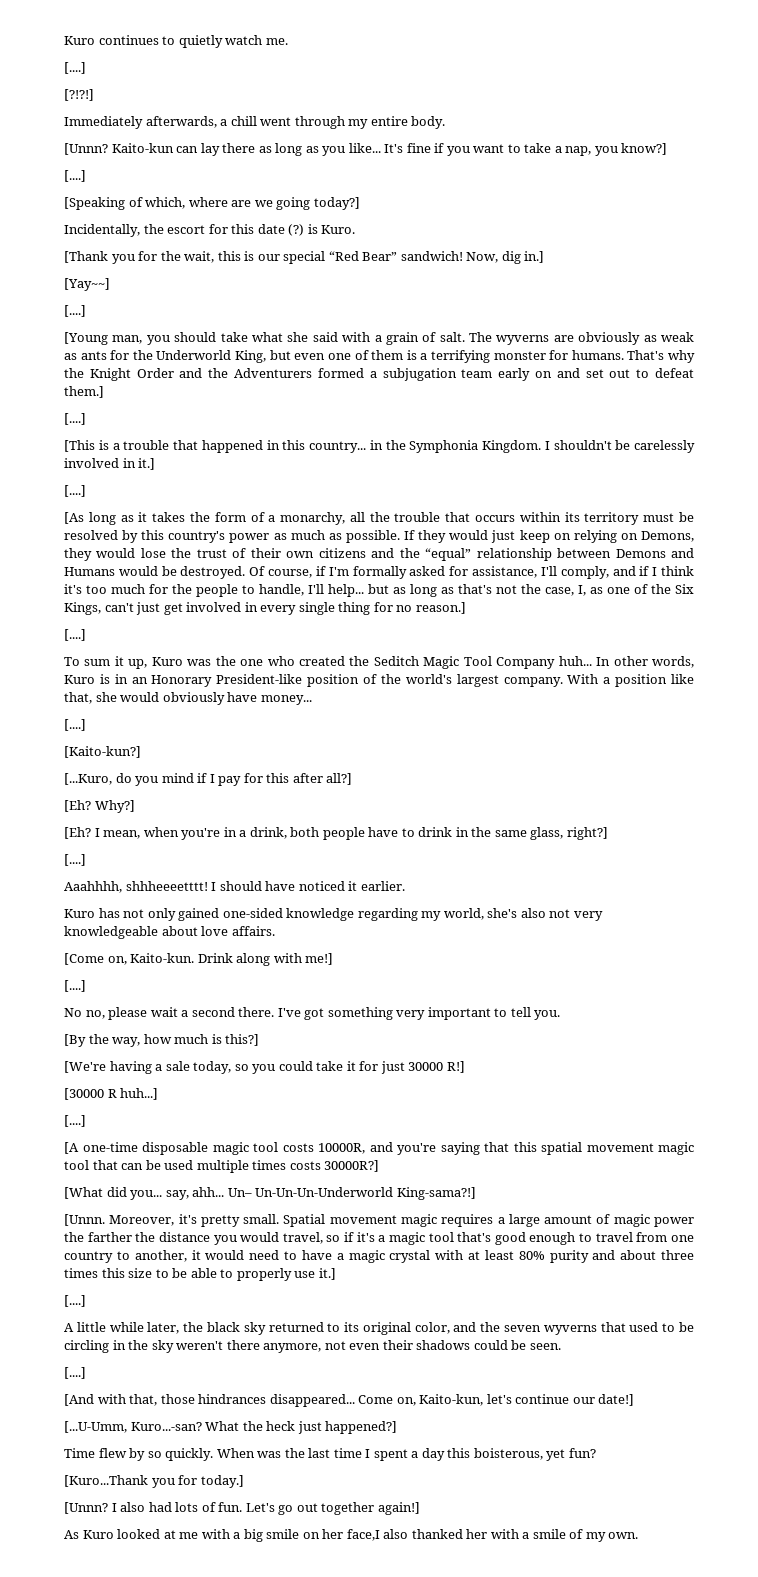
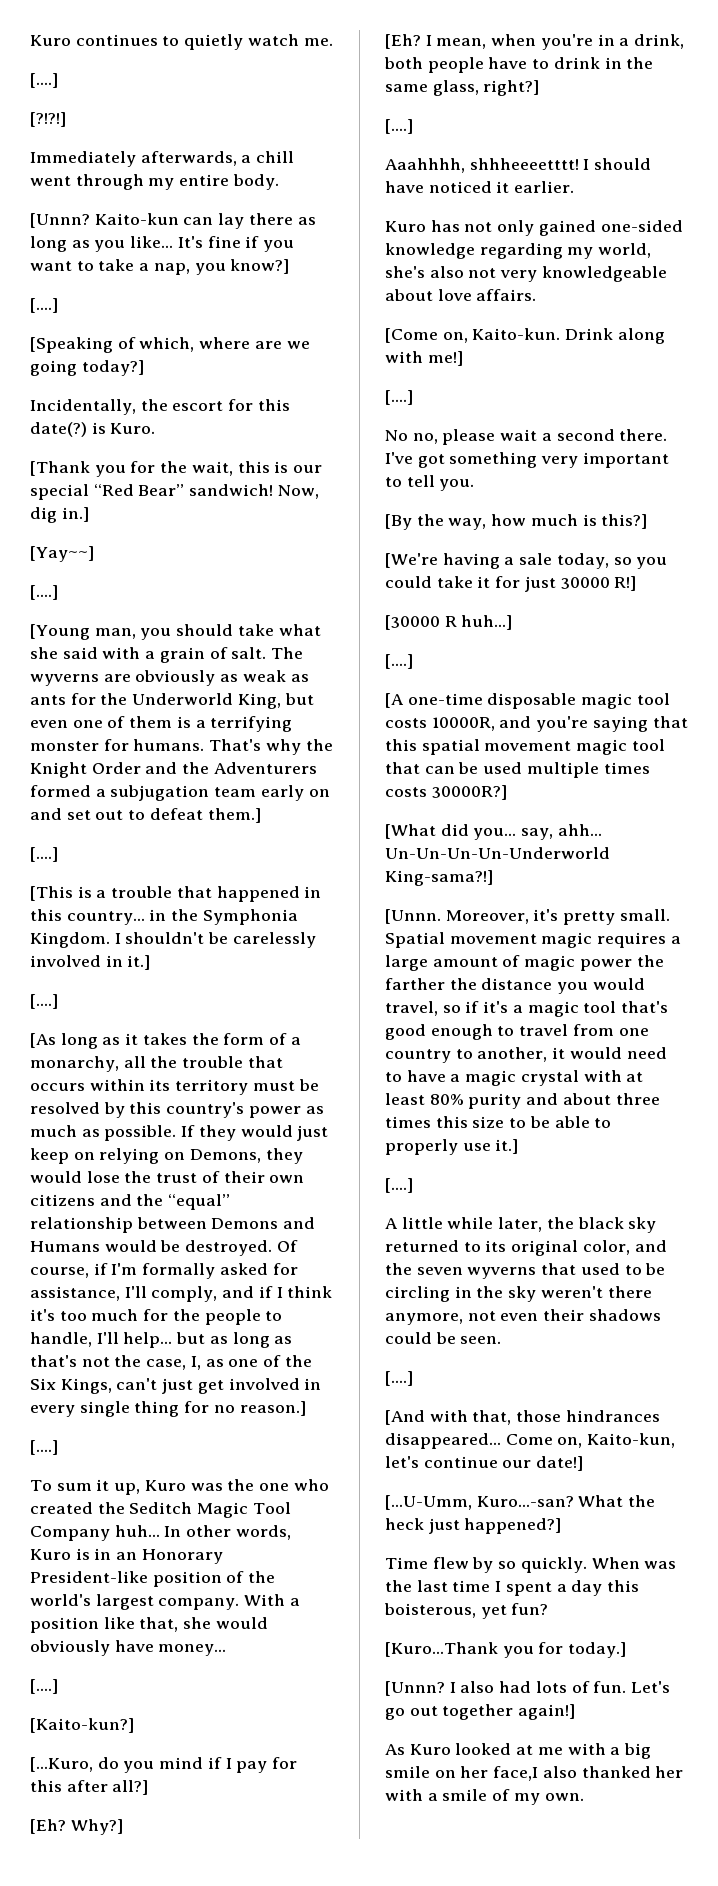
[257,224,305,236] date (?) -> [30,422,87,437] date(?)
[227,1187,394,1197] Un– Un-Un-Un-Underworld -> [385,847,610,859] Un-Un-Un-Un-Underworld

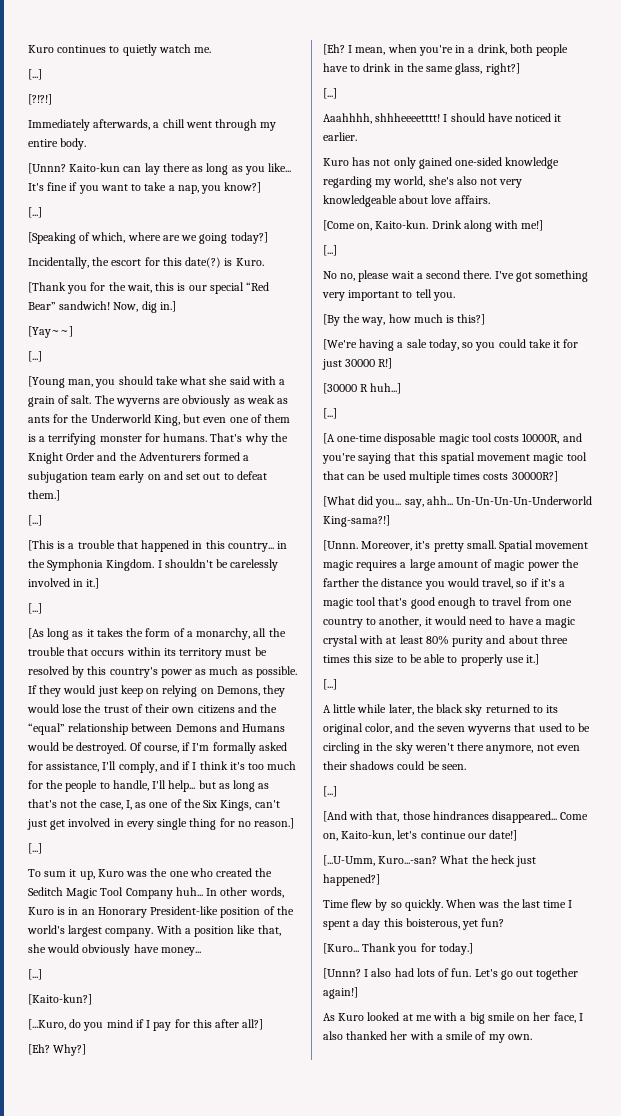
[30,73,58,88] [....] -> [28,69,42,80] [...]
[30,298,58,313] [....] -> [28,207,42,218] [...]
[30,585,58,600] [....] -> [28,351,42,362] [...]
[30,847,58,862] [....] -> [28,515,42,526] [...]
[30,994,58,1009] [....] -> [28,603,42,614] [...]
[30,1440,58,1455] [....] -> [28,843,42,854] [...]
[30,1679,58,1694] [....] -> [28,969,42,980] [...]
[385,119,413,134] [....] -> [323,88,337,99] [...]
[385,390,413,405] [....] -> [323,245,337,256] [...]
[385,654,413,669] [....] -> [323,408,337,419] [...]
[385,1178,413,1193] [....] -> [323,679,337,690] [...]
[385,1371,413,1386] [....] -> [323,786,337,797] [...]
[385,1642,498,1657] [Kuro...Thank -> [323,943,397,954] [Kuro... Thank
[493,1766,539,1781] face,I -> [553,1012,583,1023] face, I

